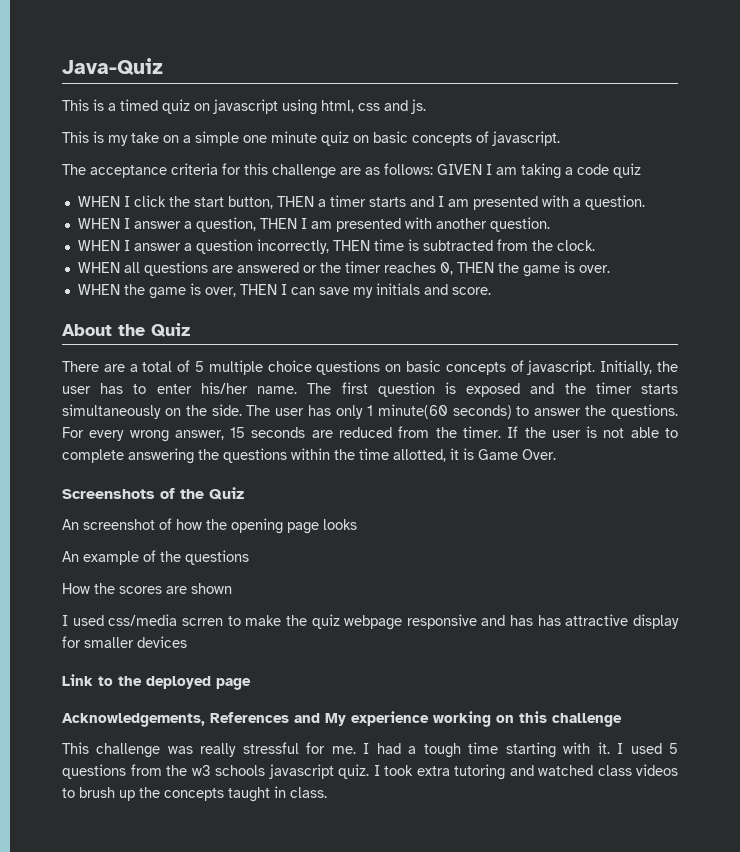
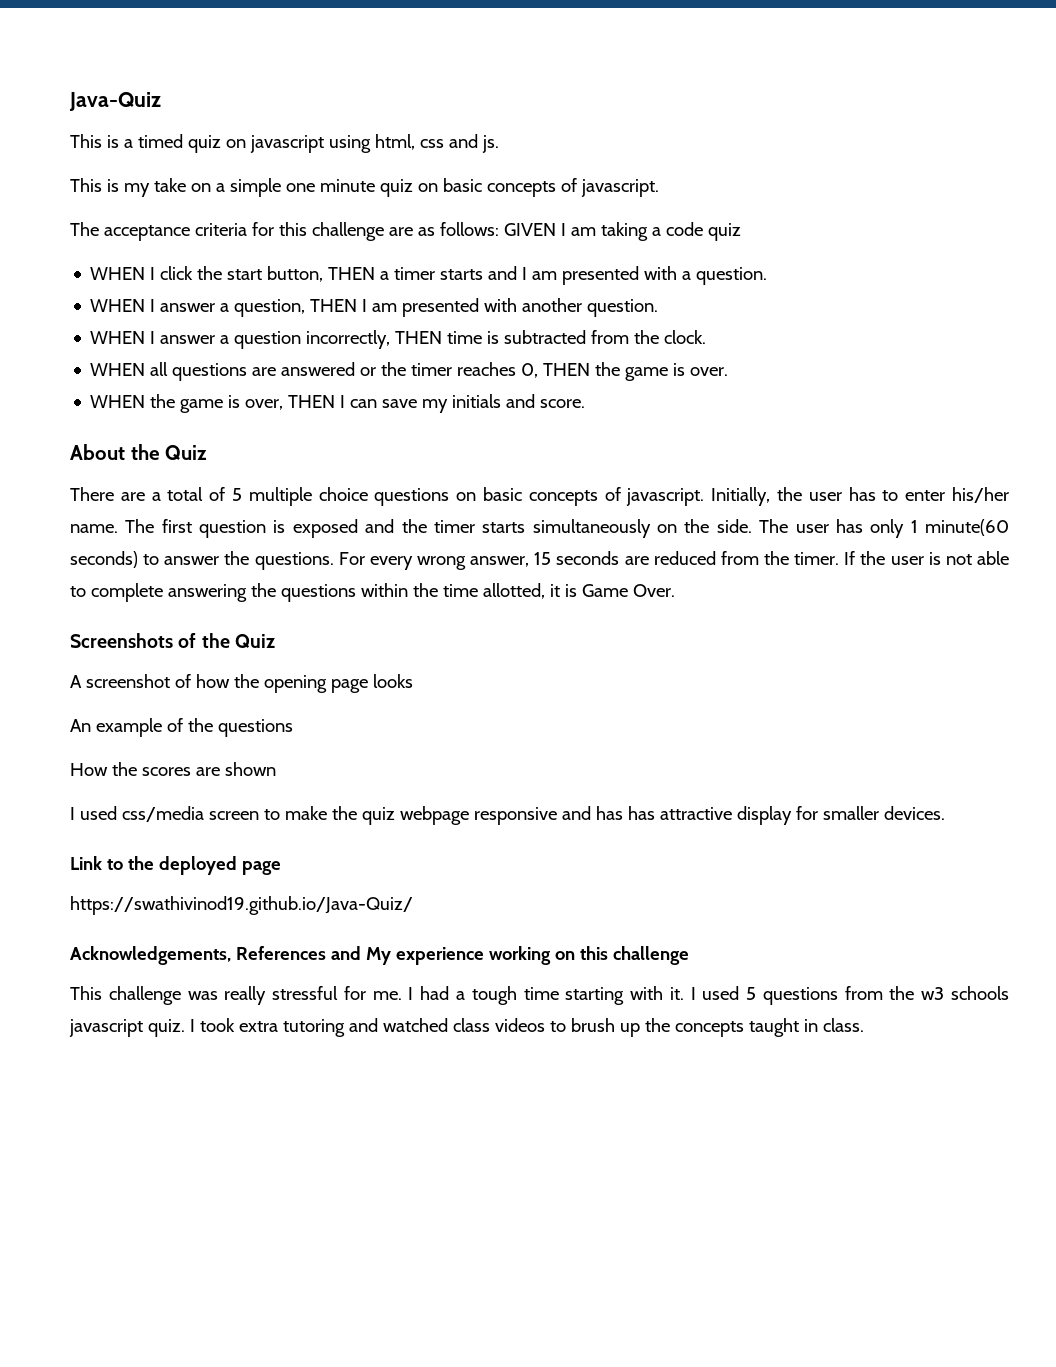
[62,519,79,530] An -> [70,675,82,688] A
[181,618,223,626] scrren -> [208,811,259,820] screen
[137,636,187,648] devices -> [883,806,945,820] devices.
(251, 684) none -> [70,896,413,915] // https://swathivinod19.github.io/Java-Quiz/

